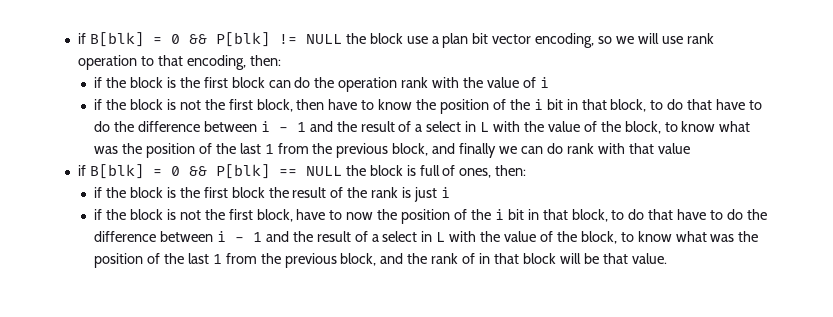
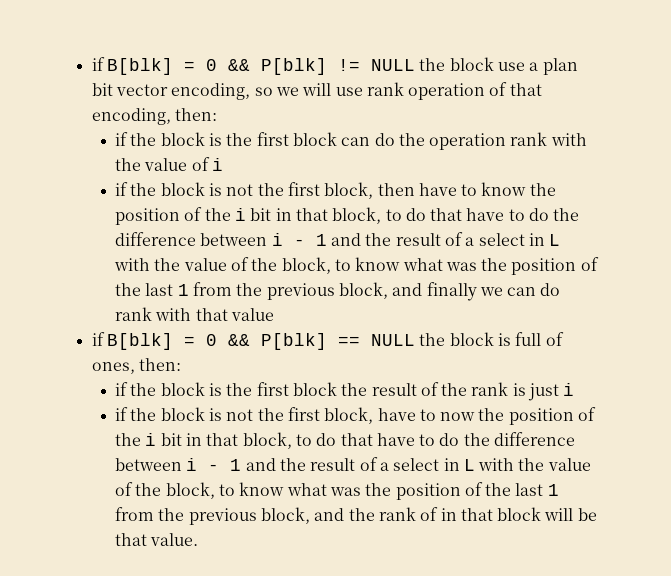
[140,56,154,66] to -> [489,82,508,96] of

